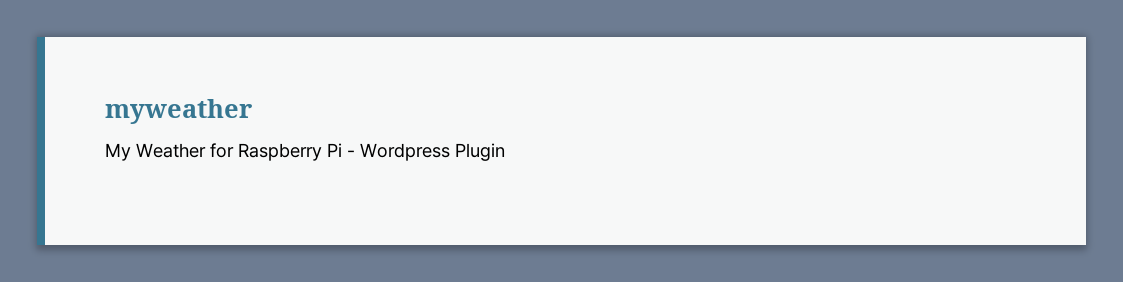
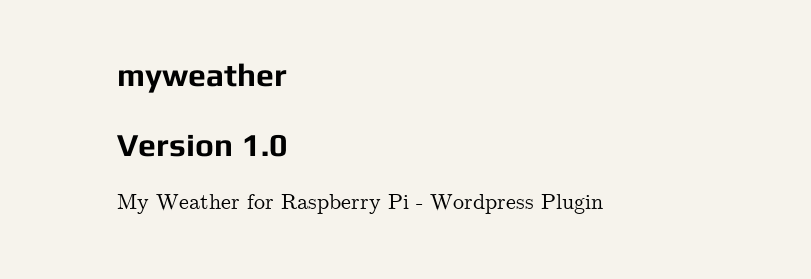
(252, 111) none -> [117,134,288,157] // Version 1.0

